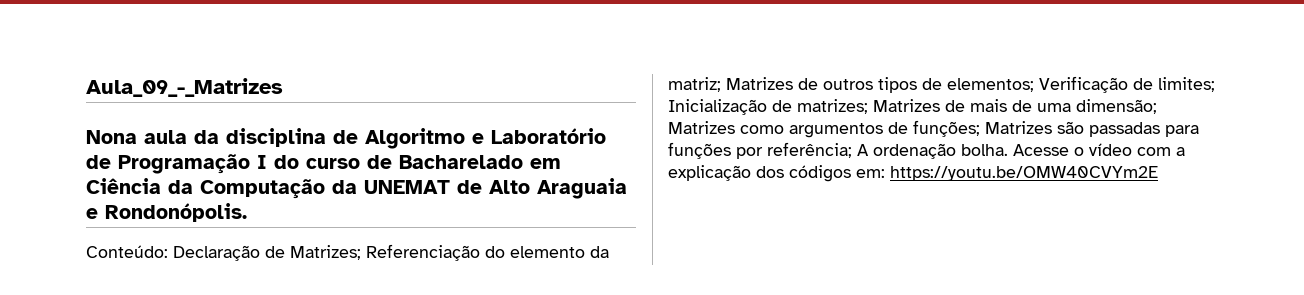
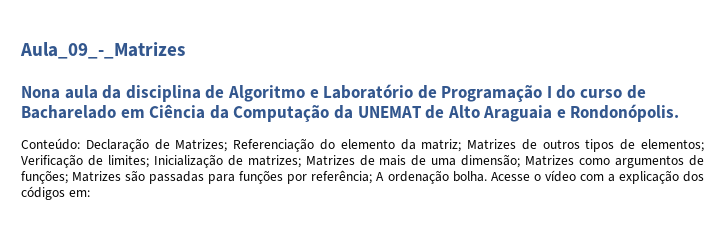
[890,166,1158,181] https://youtu.be/OMW40CVYm2E -> (90, 193) none

